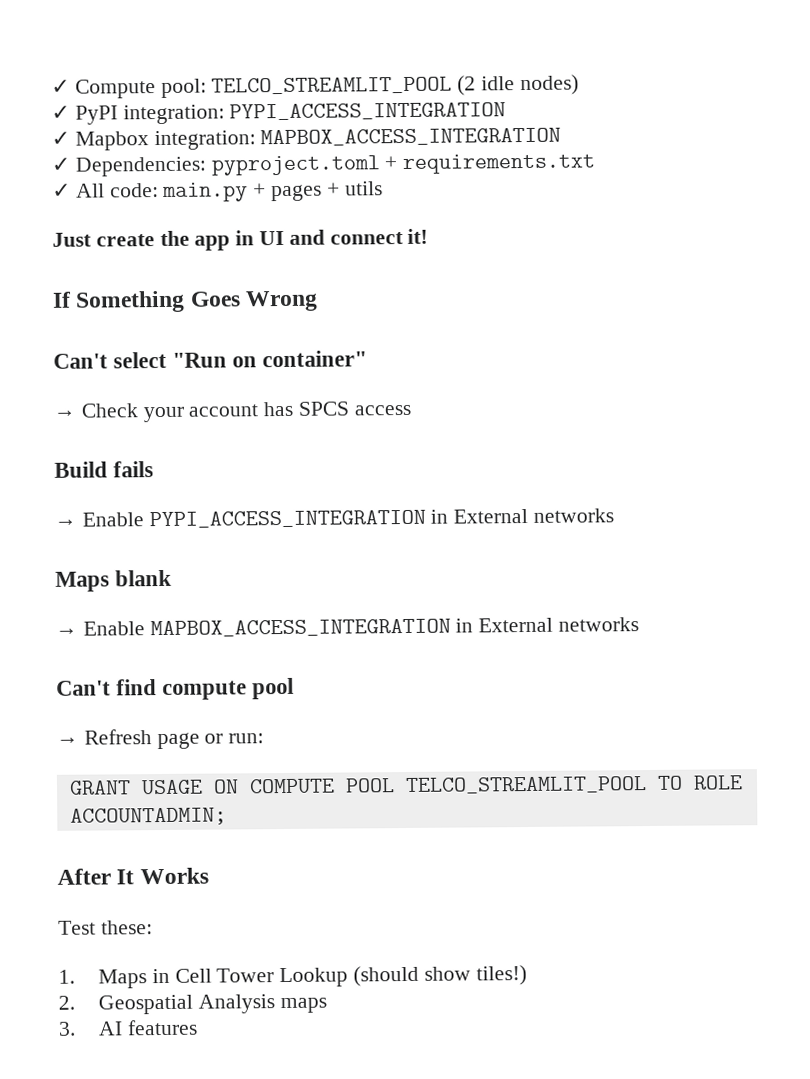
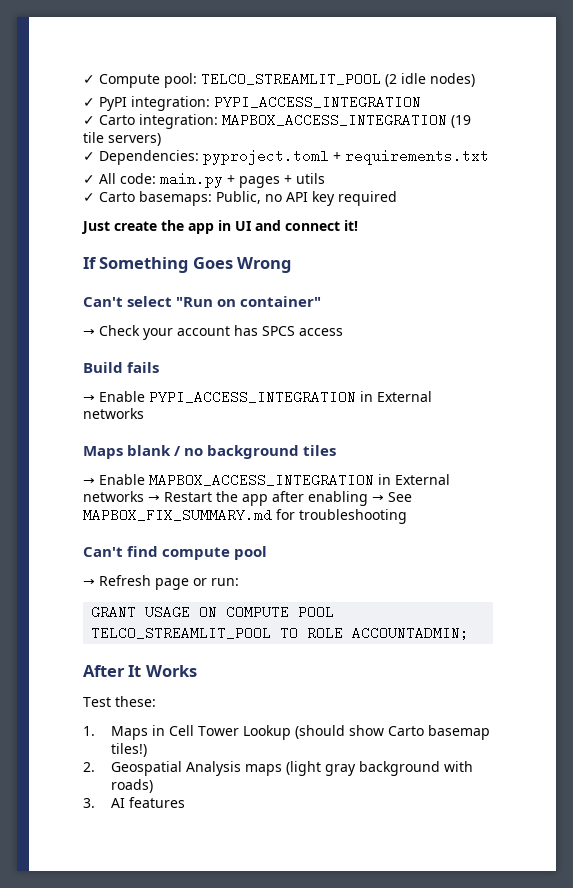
[74,131,149,151] Mapbox -> [99,115,135,125] Carto
(562, 137) none -> [451,115,471,128] [83,132,161,146] (19 tile servers)
(383, 188) none -> [83,191,397,206] // ✓ Carto basemaps: Public, no API key required
(173, 578) none -> [174,445,337,459] / no background tiles
(640, 624) none -> [148,491,412,506] [83,508,407,524] → Restart the app after enabling → See MAPBOX_FIX_SUMMARY.md for troubleshooting
(471, 973) none -> [387,725,490,740] Carto basemap
(327, 1005) none -> [285,761,473,776] [110,779,153,793] (light gray background with roads)

